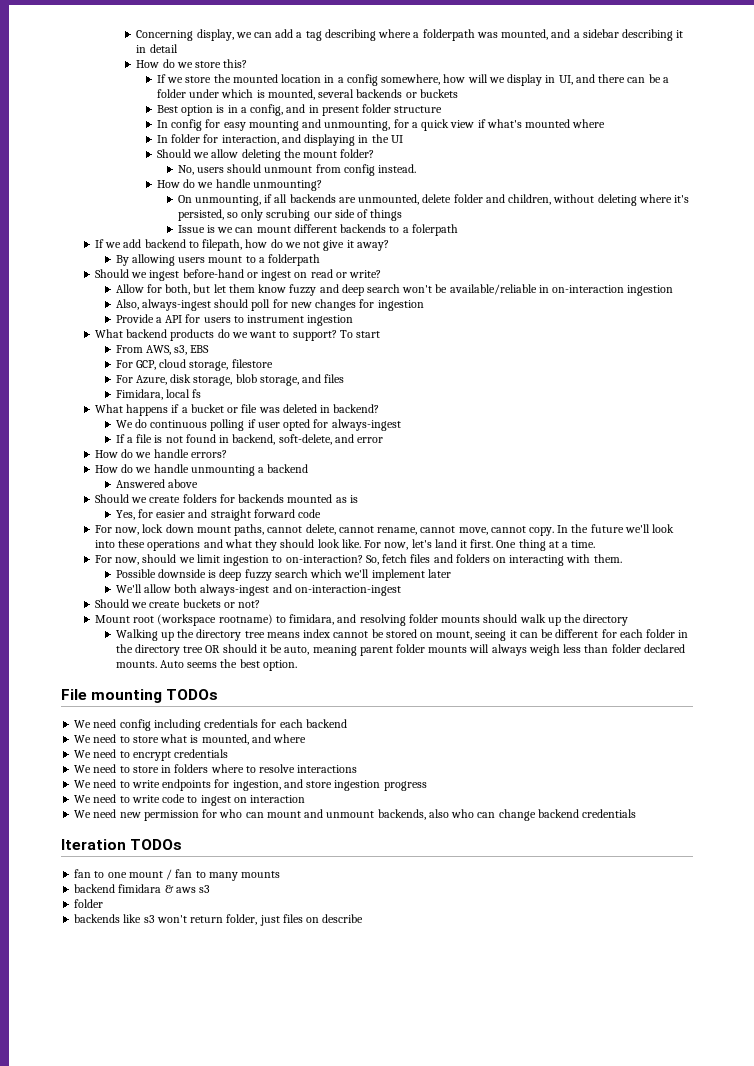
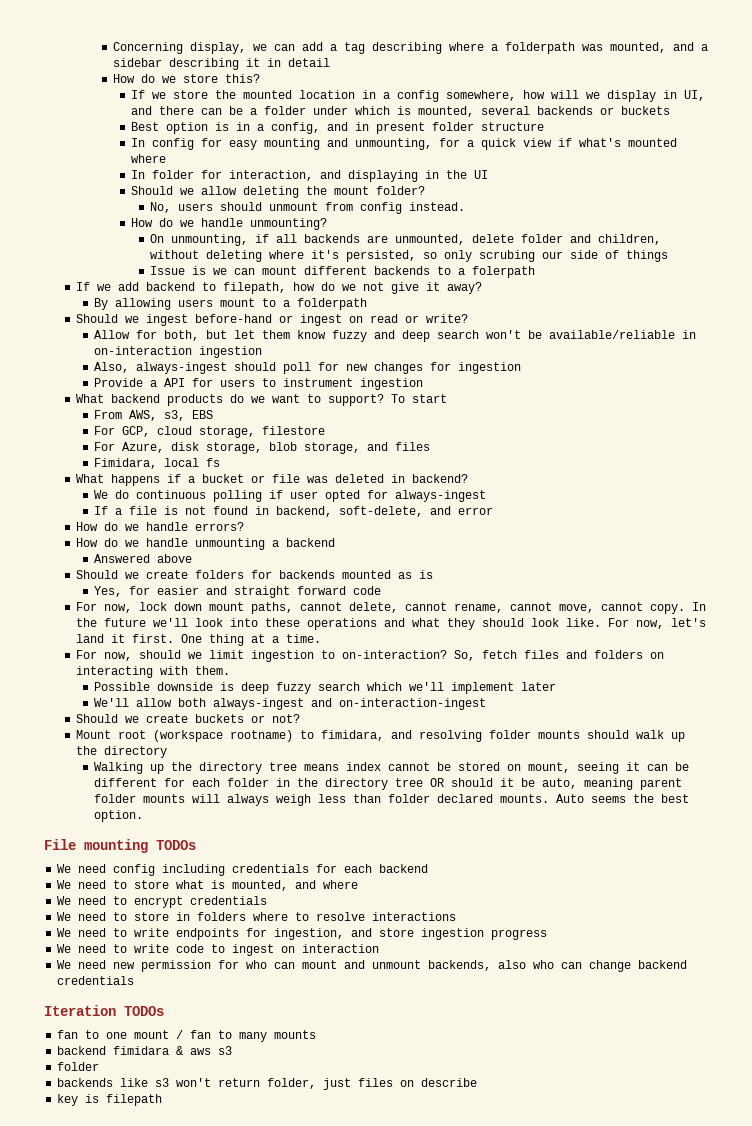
(364, 918) none -> [57,1094,163,1106] // key is filepath

